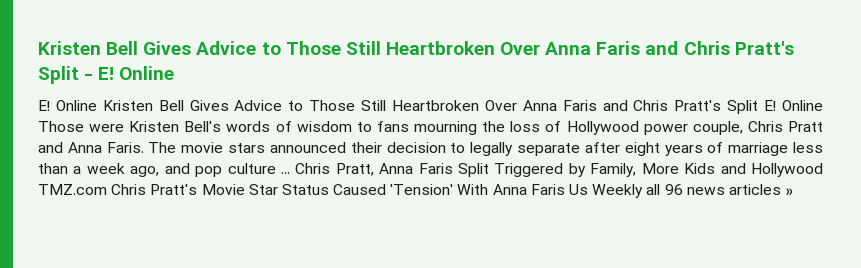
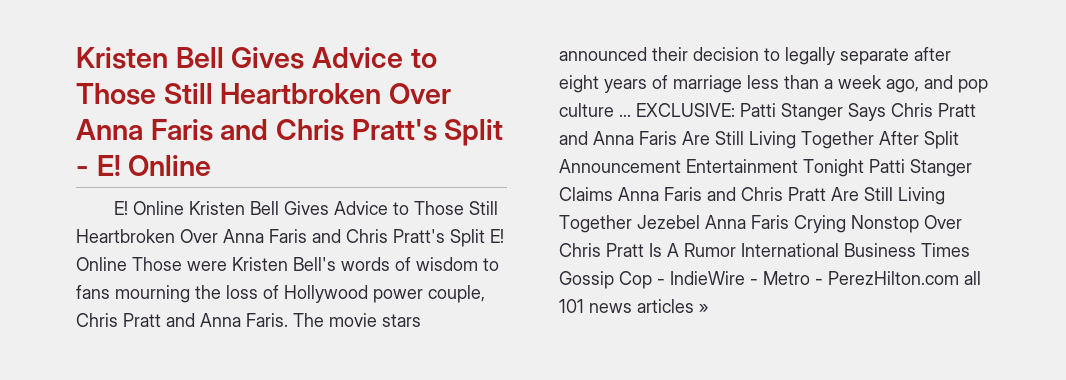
[295,163,824,177] [38,184,683,198] Chris Pratt, Anna Faris Split Triggered by Family, More Kids and Hollywood TMZ.com Chris Pratt's Movie Star Status Caused 'Tension' With Anna Faris Us Weekly all 96 -> [636,103,976,121] [559,131,959,149] [559,159,972,177] [559,187,945,205] [559,215,962,233] [559,243,970,257] [559,271,981,289] [559,299,584,313] EXCLUSIVE: Patti Stanger Says Chris Pratt and Anna Faris Are Still Living Together After Split Announcement Entertainment Tonight Patti Stanger Claims Anna Faris and Chris Pratt Are Still Living Together Jezebel Anna Faris Crying Nonstop Over Chris Pratt Is A Rumor International Business Times Gossip Cop - IndieWire - Metro - PerezHilton.com all 101

